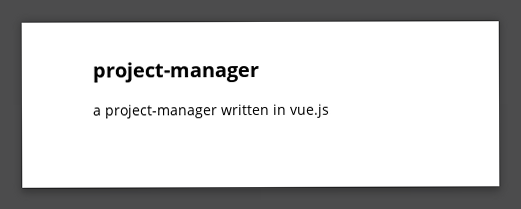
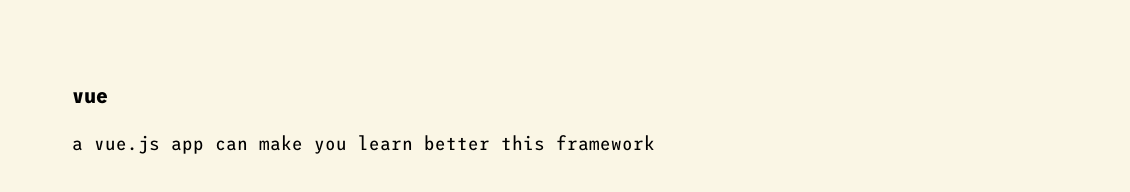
[92,62,259,83] project-manager -> [72,91,108,104] vue
[104,103,330,119] project-manager written in vue.js -> [94,135,655,154] vue.js app can make you learn better this framework

